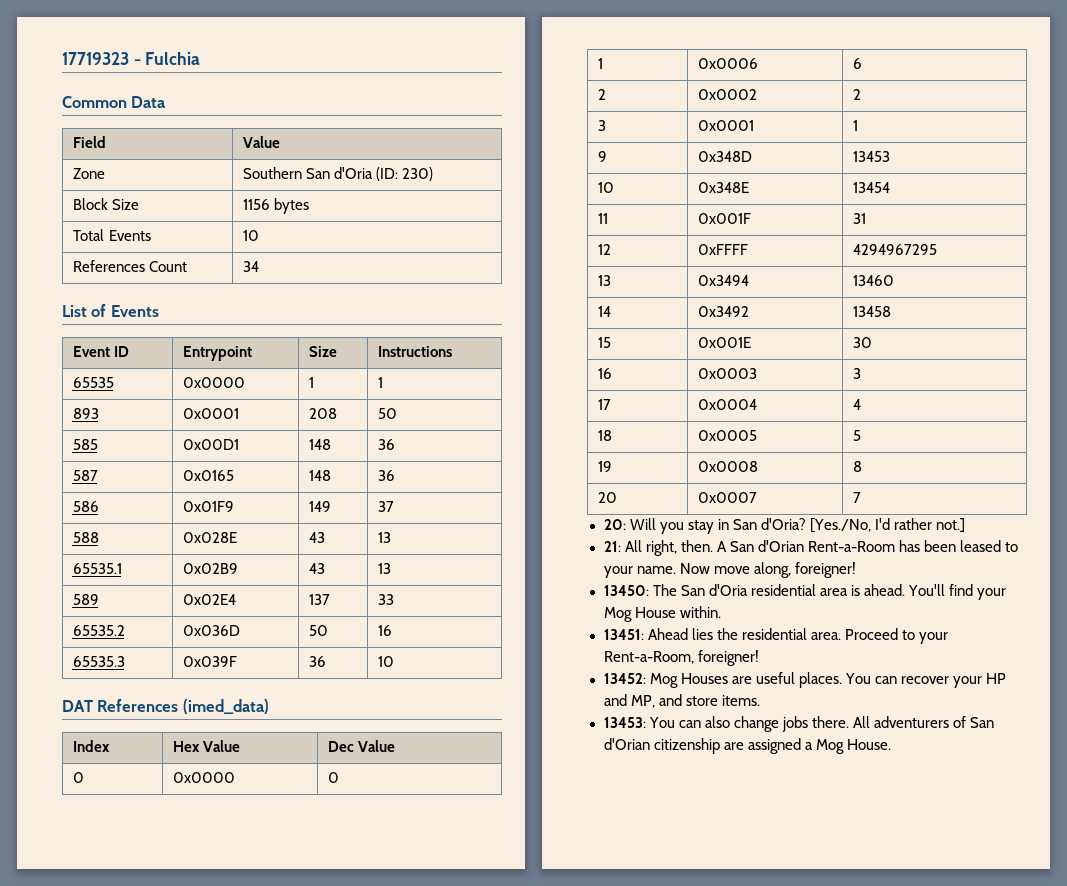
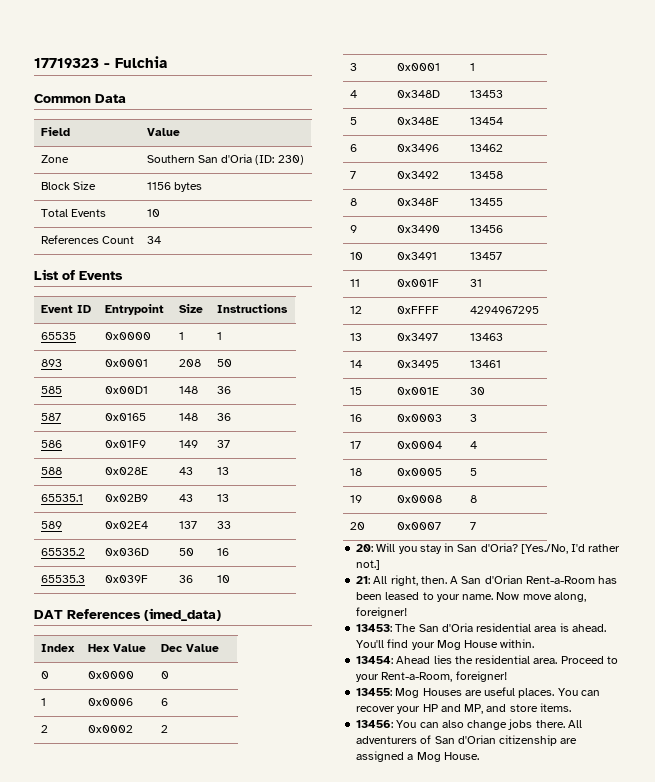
[597,151,607,162] 9 -> [349,90,357,98] 4
[597,182,614,193] 10 -> [349,117,357,125] 5
(890, 187) none -> [349,144,357,152] [396,144,439,152] [469,144,503,152] [349,171,356,179] [396,171,439,179] [469,171,503,179] [349,198,357,206] [396,198,439,206] [469,198,503,206] [349,225,357,233] [396,225,440,233] [469,225,503,233] [349,252,363,260] [396,252,437,260] [469,252,502,260] // 6 | 0x3496 | 13462 // 7 | 0x3492 | 13458 // 8 | 0x348F | 13455 // 9 | 0x3490 | 13456 // 10 | 0x3491 | 13457
[697,275,749,286] [852,275,894,286] 0x3494 | 13460 -> [396,333,438,341] [469,333,503,341] 0x3497 | 13463
[697,306,749,317] [852,306,891,317] 0x3492 | 13458 -> [396,360,439,368] [469,360,501,368] 0x3495 | 13461
[603,585,649,596] 13450: -> [356,624,393,632] 13453:
[603,629,644,640] 13451: -> [356,656,394,664] 13454:
[603,673,646,684] 13452: -> [356,688,393,696] 13455:
[603,717,646,728] 13453: -> [356,720,394,728] 13456:

